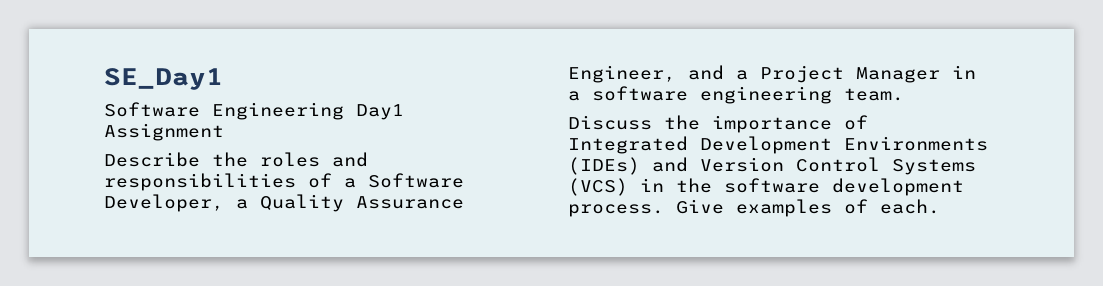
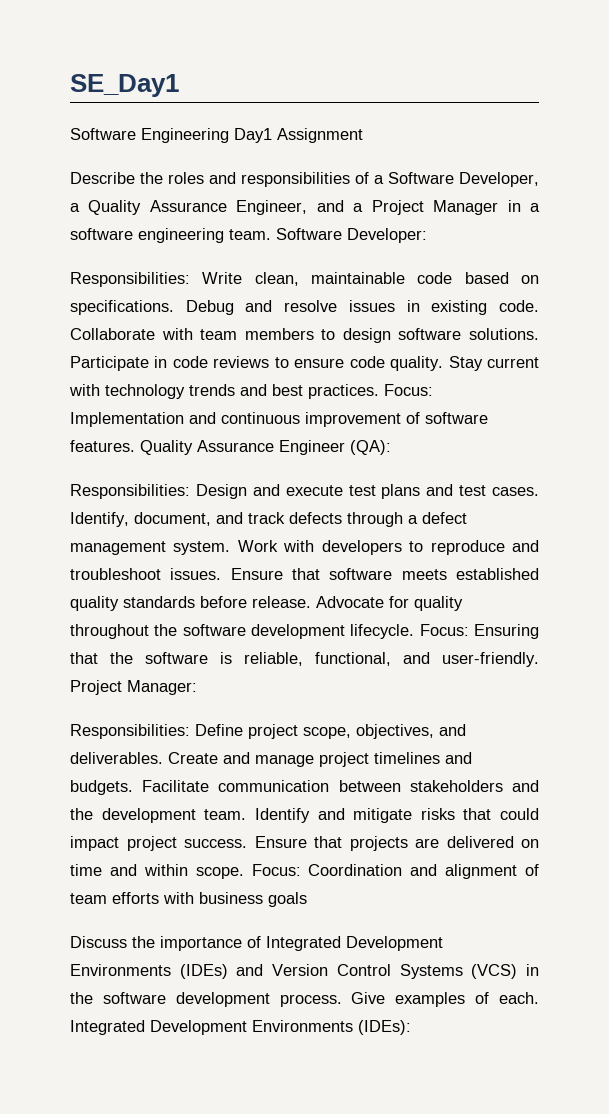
(904, 94) none -> [276,228,427,243] [70,272,539,287] [70,300,539,315] [70,328,539,343] [70,356,540,371] [69,384,433,399] [70,412,488,427] [70,440,391,455] [70,484,539,499] [70,512,467,527] [70,540,539,555] [70,568,539,580] [70,596,463,611] [70,624,539,639] [70,652,539,667] [70,680,197,695] [70,724,466,739] [70,752,472,767] [70,780,539,795] [70,808,539,823] [70,836,539,851] [70,864,539,879] [70,892,307,907] Software Developer: // Responsibilities: Write clean, maintainable code based on specifications. Debug and resolve issues in existing code. Collaborate with team members to design software solutions. Participate in code reviews to ensure code quality. Stay current with technology trends and best practices. Focus: Implementation and continuous improvement of software features. Quality Assurance Engineer (QA): // Responsibilities: Design and execute test plans and test cases. Identify, document, and track defects through a defect management system. Work with developers to reproduce and troubleshoot issues. Ensure that software meets established quality standards before release. Advocate for quality throughout the software development lifecycle. Focus: Ensuring that the software is reliable, functional, and user-friendly. Project Manager: // Responsibilities: Define project scope, objectives, and deliverables. Create and manage project timelines and budgets. Facilitate communication between stakeholders and the development team. Identify and mitigate risks that could impact project success. Ensure that projects are delivered on time and within scope. Focus: Coordination and alignment of team efforts with business goals
(940, 206) none -> [70,1020,411,1035] Integrated Development Environments (IDEs):

